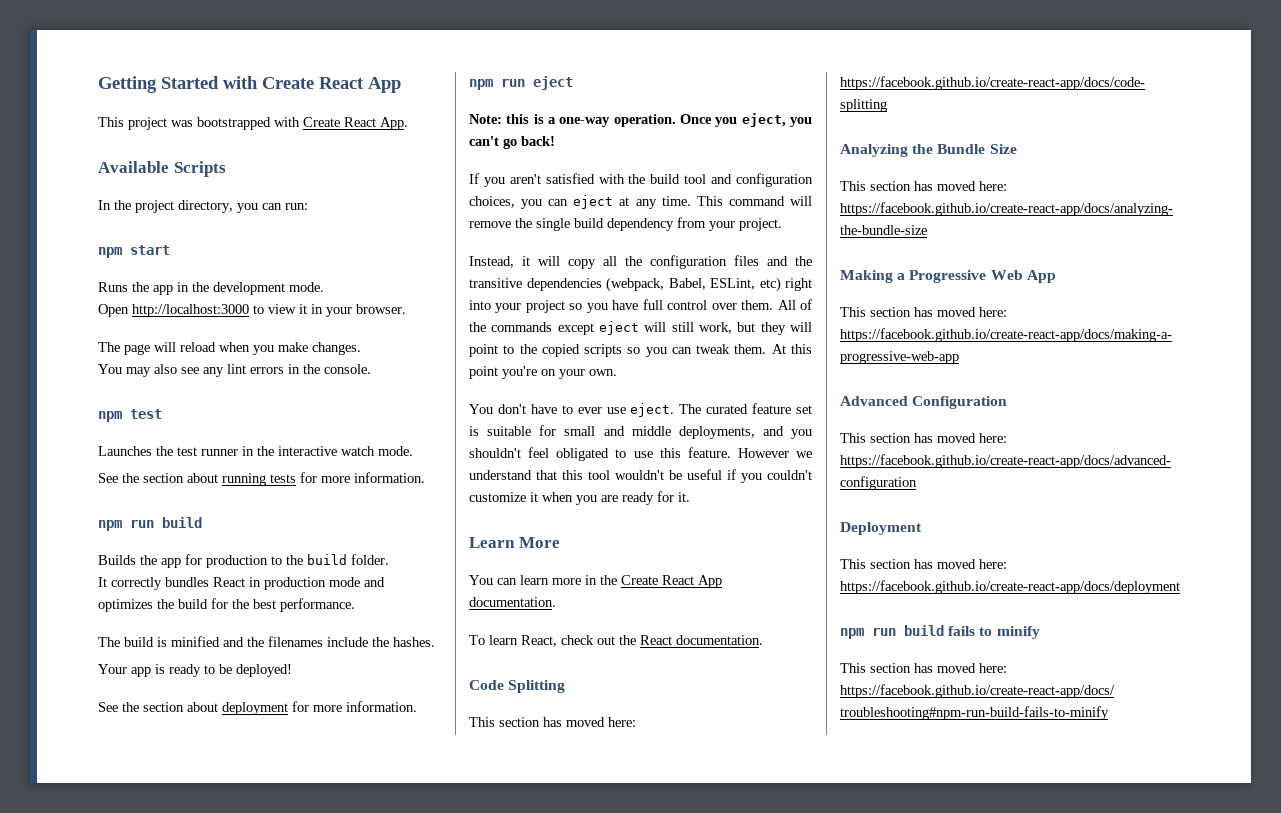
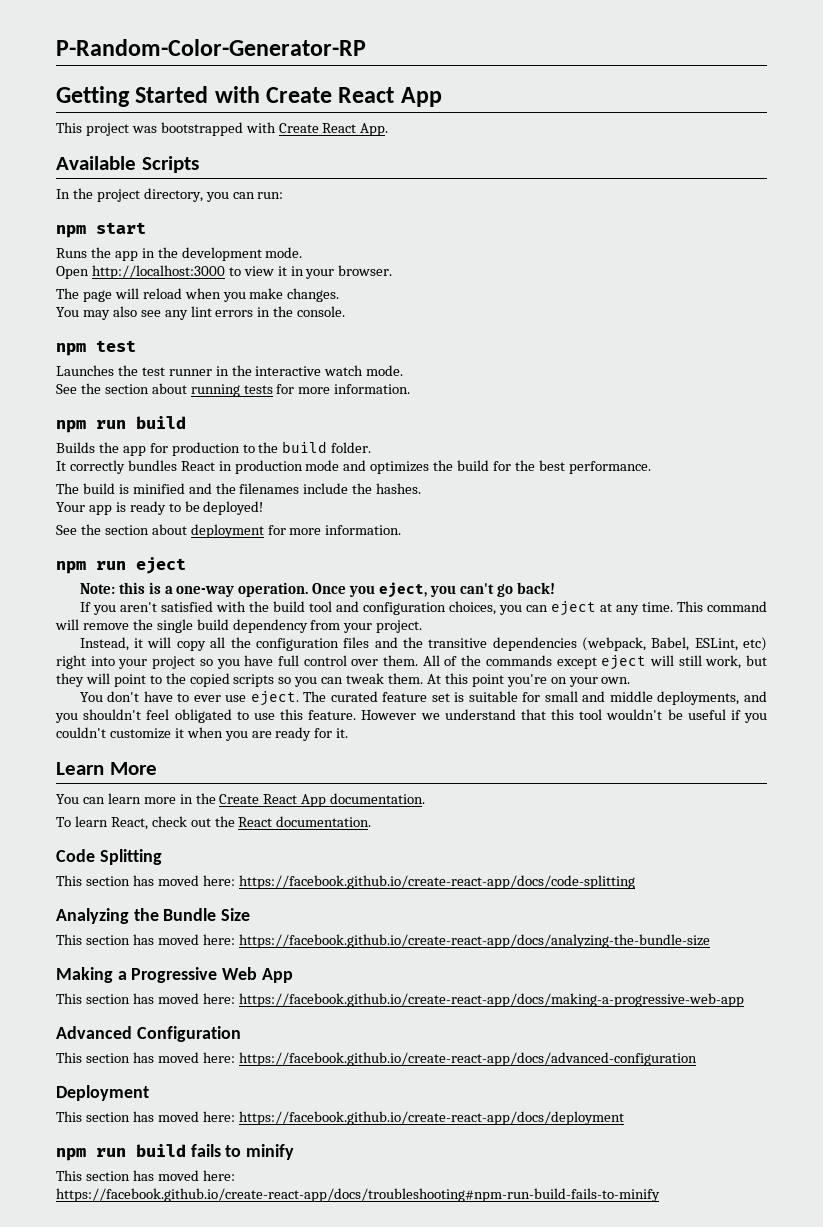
(98, 84) none -> [56,39,366,56] P-Random-Color-Generator-RP //

